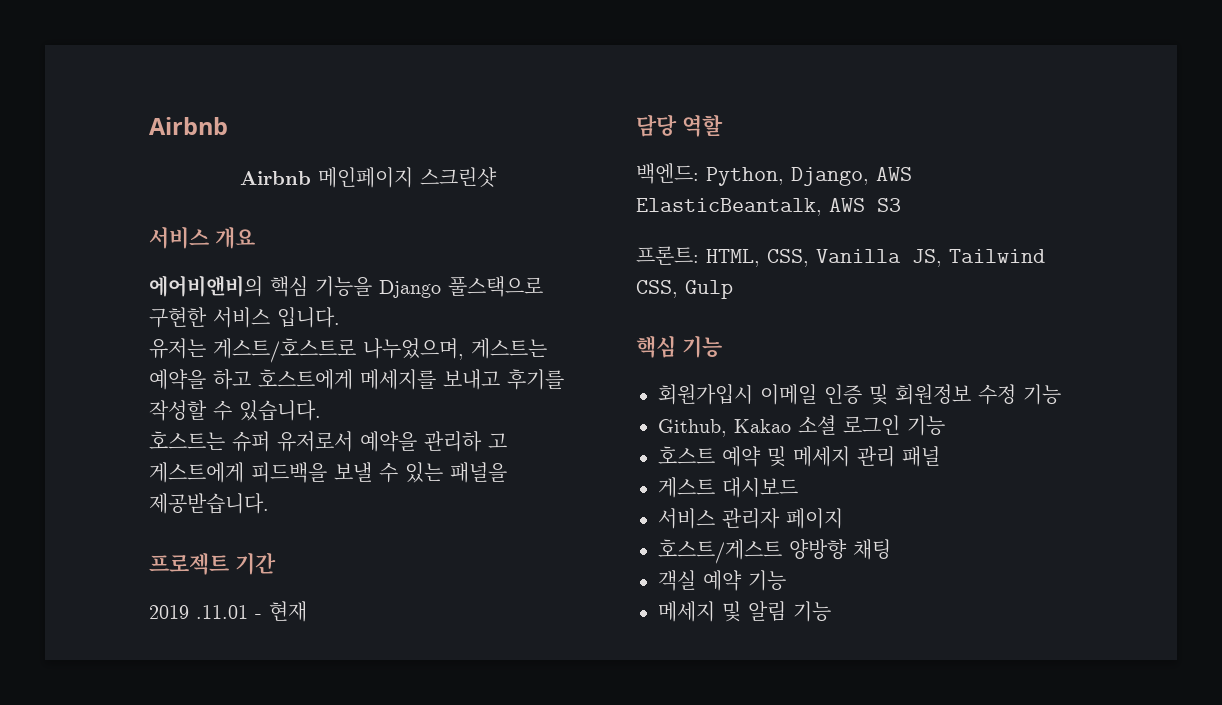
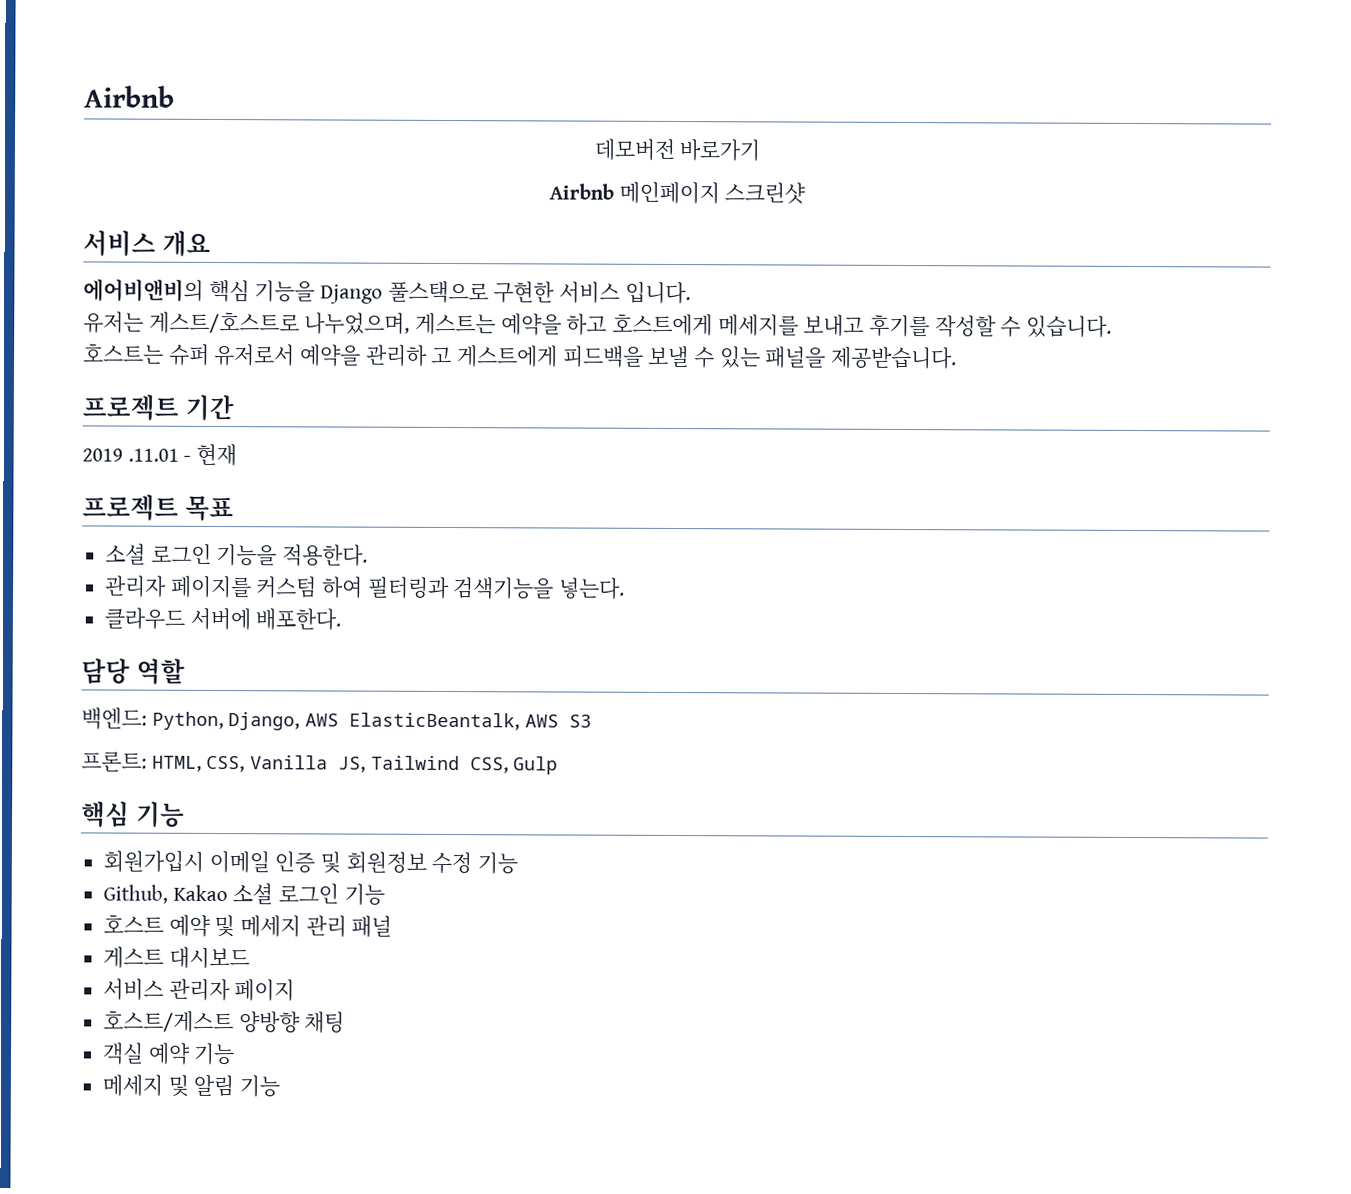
[149,117,228,135] Airbnb -> [84,85,175,108] [593,138,761,162] Airbnb // 데모버전 바로가기
(307, 611) none -> [82,494,234,522] [105,543,369,567] [104,575,626,600] [104,607,342,631] // 프로젝트 목표 // 소셜 로그인 기능을 적용한다. // 관리자 페이지를 커스텀 하여 필터링과 검색기능을 넣는다. // 클라우드 서버에 배포한다.

